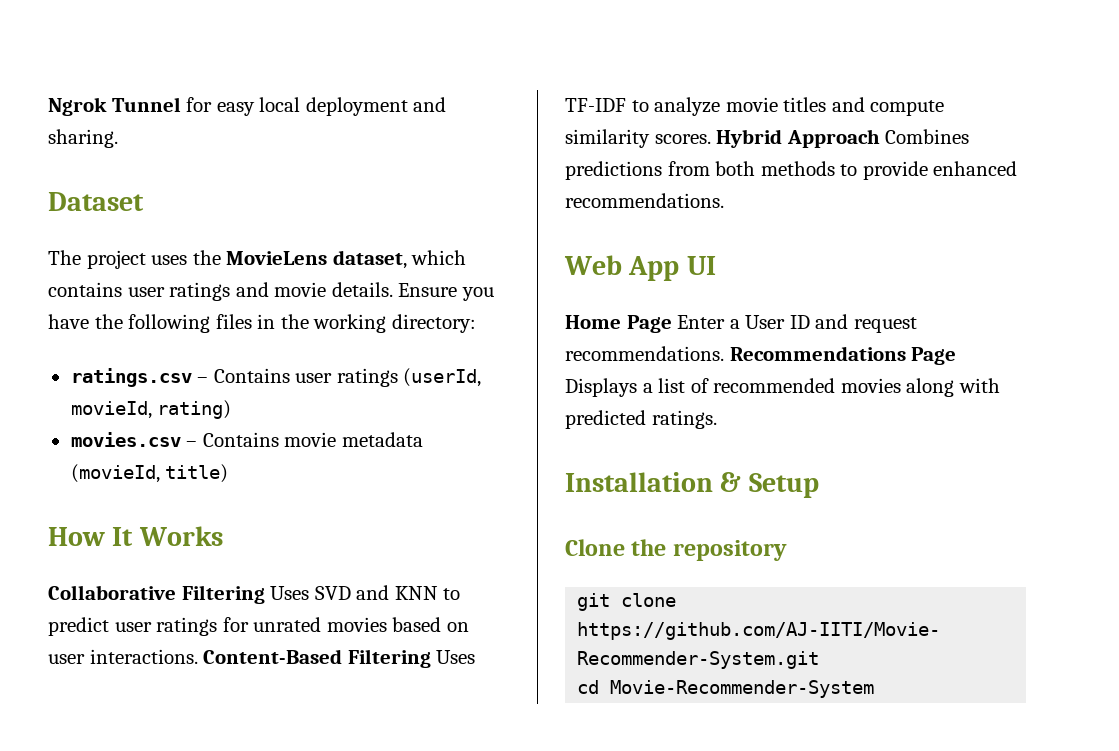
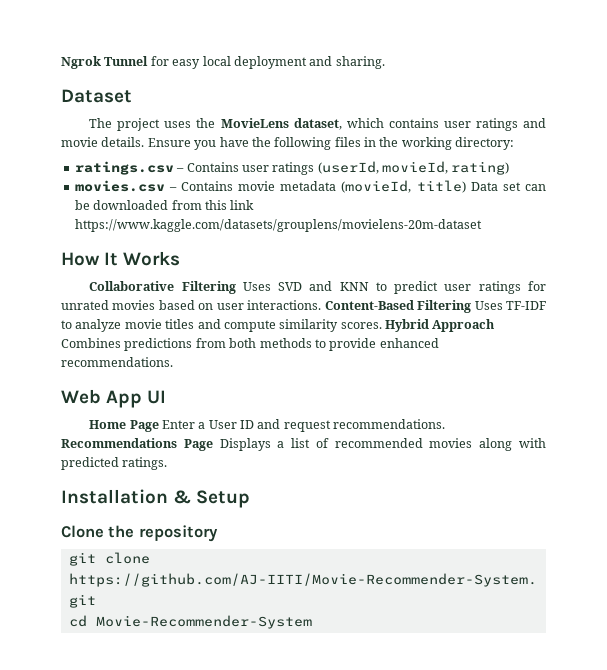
(229, 473) none -> [470,182,547,191] [74,200,255,210] [74,219,482,232] Data set can be downloaded from this link https://www.kaggle.com/datasets/grouplens/movielens-20m-dataset

